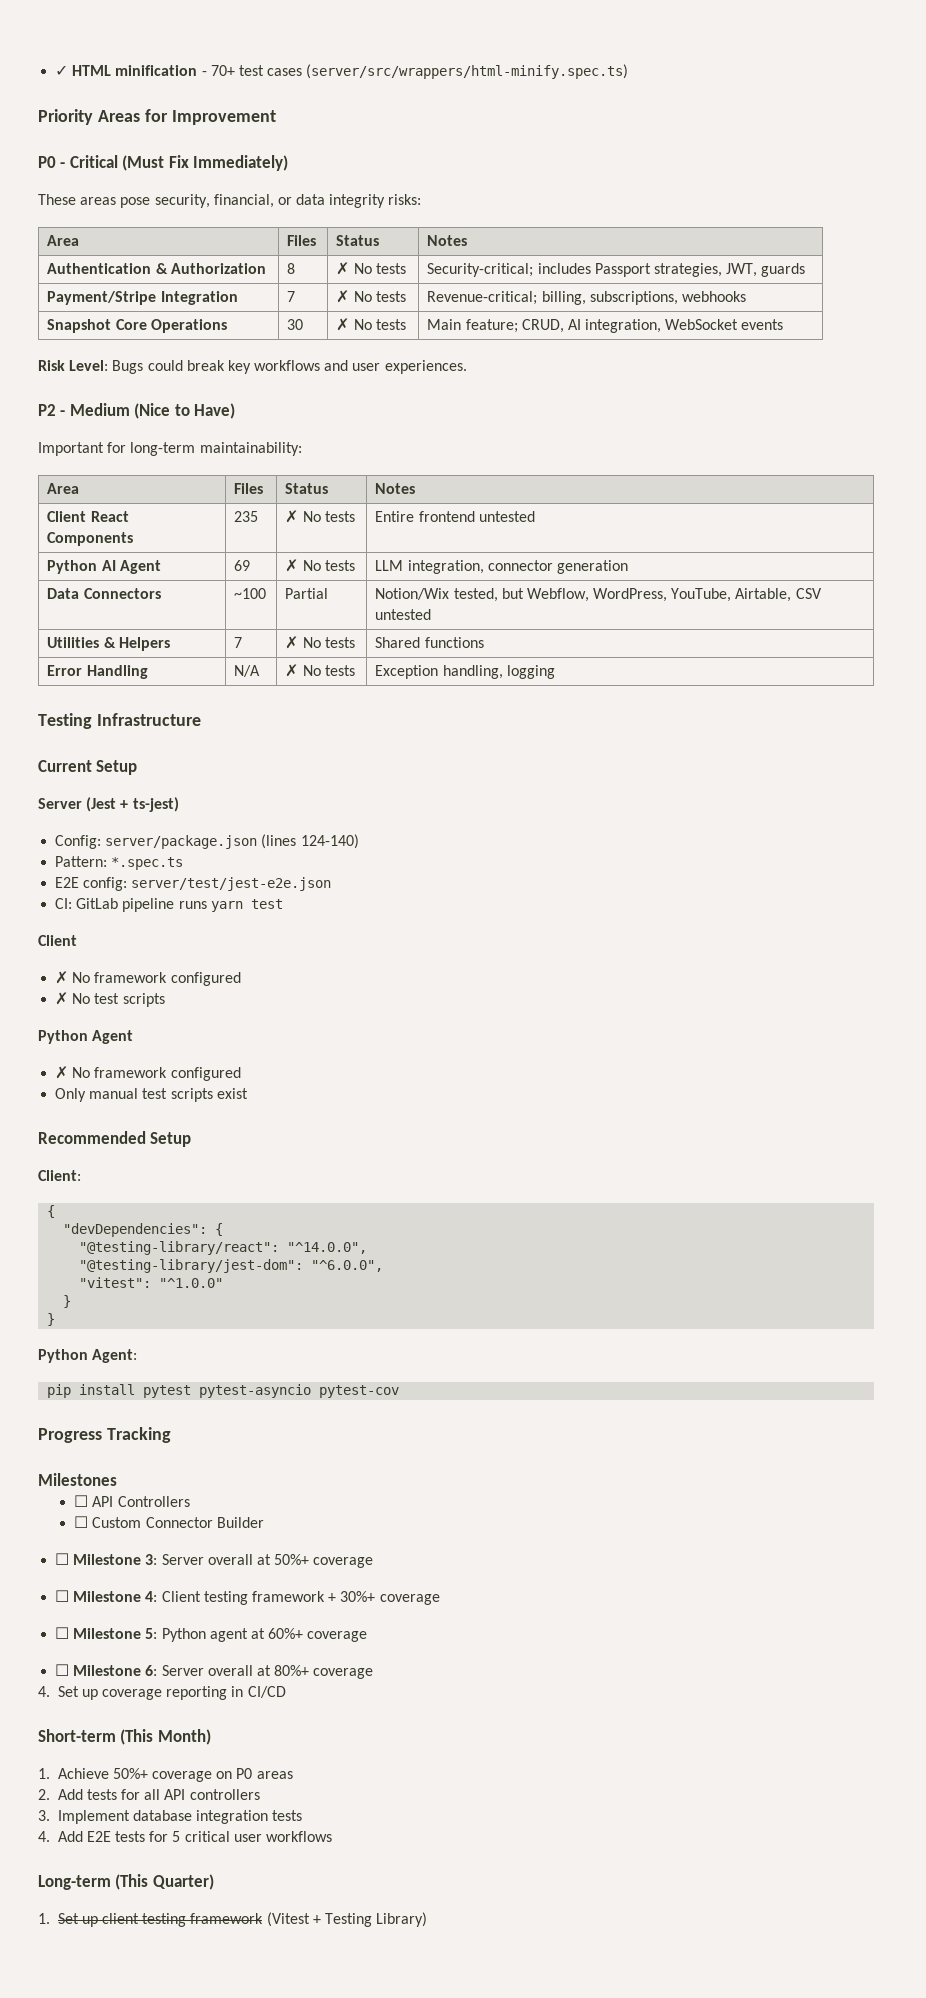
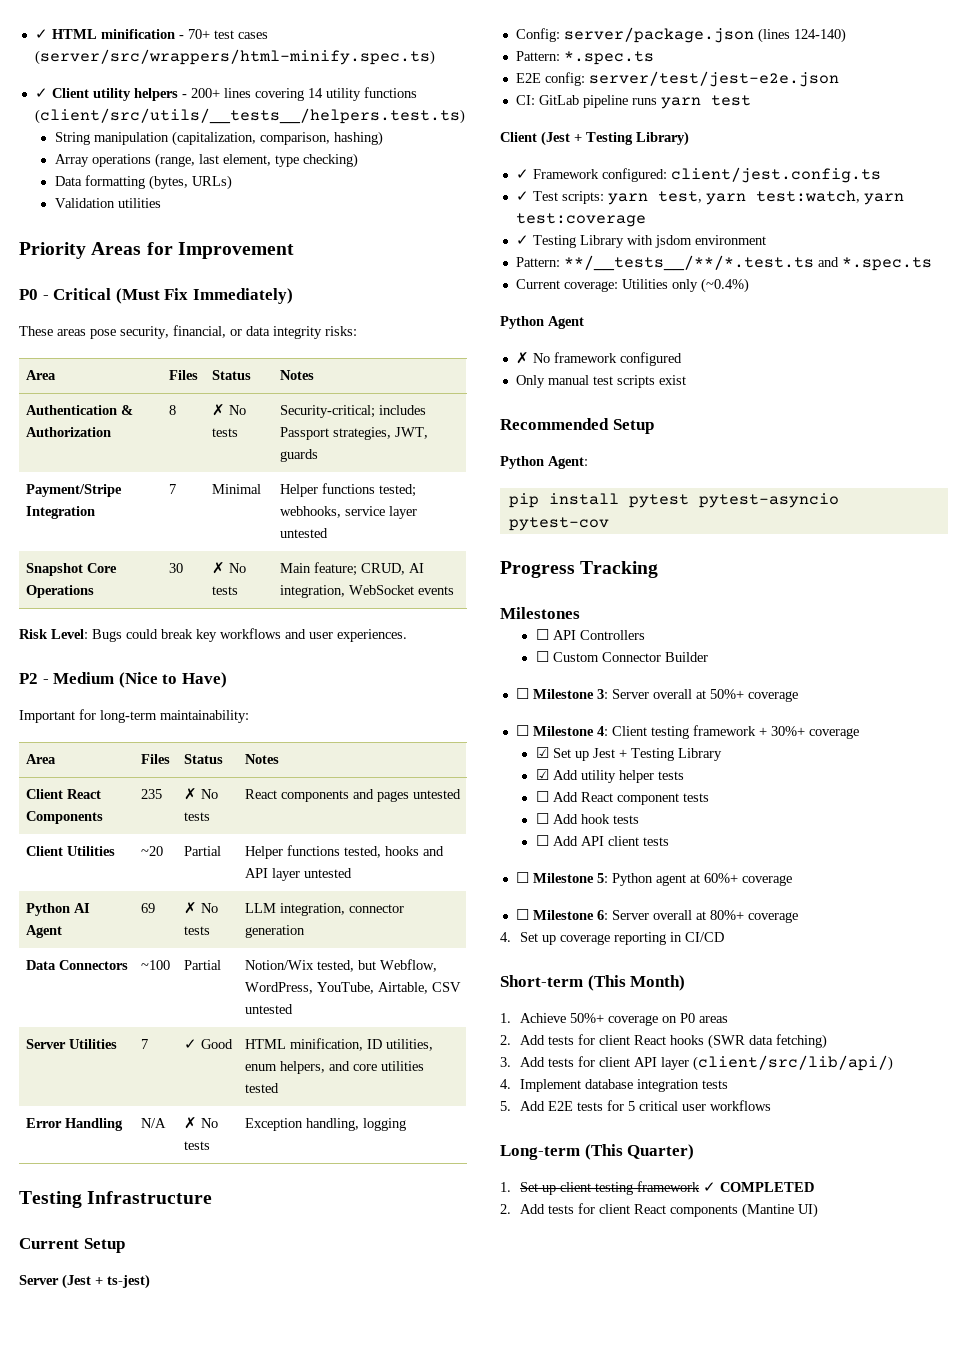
(629, 71) none -> [34,87,417,101] [34,108,465,124] [54,131,383,146] [54,153,358,168] [54,175,232,190] [54,198,161,208] // ✓ Client utility helpers - 200+ lines covering 14 utility functions (client/src/utils/__tests__/helpers.test.ts) // String manipulation (capitalization, comparison, hashing) // Array operations (range, last element, type checking) // Data formatting (bytes, URLs) // Validation utilities
[336,290,406,303] [427,291,746,305] ✗ No tests | Revenue-critical; billing, subscriptions, webhooks -> [211,484,261,494] [279,483,416,497] [279,506,417,519] [279,528,328,538] Minimal | Helper functions tested; webhooks, service layer untested
[375,511,475,522] Entire frontend -> [244,789,461,802] [25,846,115,856] [140,846,163,856] [183,846,221,856] [244,845,444,859] [244,868,300,881] React components and pages untested // Client Utilities | ~20 | Partial | Helper functions tested, hooks and API layer
[47,637,170,651] [234,637,243,648] [285,636,355,649] [375,637,484,648] Utilities & Helpers | 7 | ✗ No tests | Shared functions -> [25,1039,117,1049] [140,1039,148,1049] [183,1039,233,1049] [244,1038,433,1051] [244,1061,424,1074] [244,1083,279,1093] Server Utilities | 7 | ✓ Good | HTML minification, ID utilities, enum helpers, and core utilities tested
[55,971,241,986] [55,992,165,1007] // ✗ No framework configured // ✗ No test scripts -> [541,131,689,146] [515,167,881,183] [515,190,904,205] [515,213,646,227] [515,235,766,248] [515,255,932,271] [515,278,749,293] (Jest + Testing Library) // ✓ Framework configured: client/jest.config.ts // ✓ Test scripts: yarn test, yarn test:watch, yarn test:coverage // ✓ Testing Library with jsdom environment // Pattern: **/__tests__/**/*.test.ts and *.spec.ts // Current coverage: Utilities only (~0.4%)
[38,1170,81,1181] [47,1205,56,1218] [63,1223,224,1237] [79,1241,368,1255] [79,1259,384,1273] [79,1277,224,1288] [63,1295,72,1308] [47,1313,56,1326] // Client: // { // "devDependencies": { // "@testing-library/react": "^14.0.0", // "@testing-library/jest-dom": "^6.0.0", // "vitest": "^1.0.0" // } // } -> (654, 426) none
(440, 1599) none -> [535,747,722,761] [535,769,684,783] [535,791,709,805] [535,813,639,824] [535,835,669,846] // ☑ Set up Jest + Testing Library // ☑ Add utility helper tests // ☐ Add React component tests // ☐ Add hook tests // ☐ Add API client tests
[144,1789,260,1800] [38,1810,50,1821] all API controllers // 3. -> [598,1034,827,1049] [500,1055,893,1071] [500,1079,511,1089] client React hooks (SWR data fetching) // 3. Add tests for client API layer (client/src/lib/api/) // 4.
[38,1831,50,1842] 4. -> [500,1101,511,1111] 5.
[266,1912,428,1927] (Vitest + Testing Library) -> [702,1182,814,1192] [500,1203,818,1218] ✓ COMPLETED // 2. Add tests for client React components (Mantine UI)

